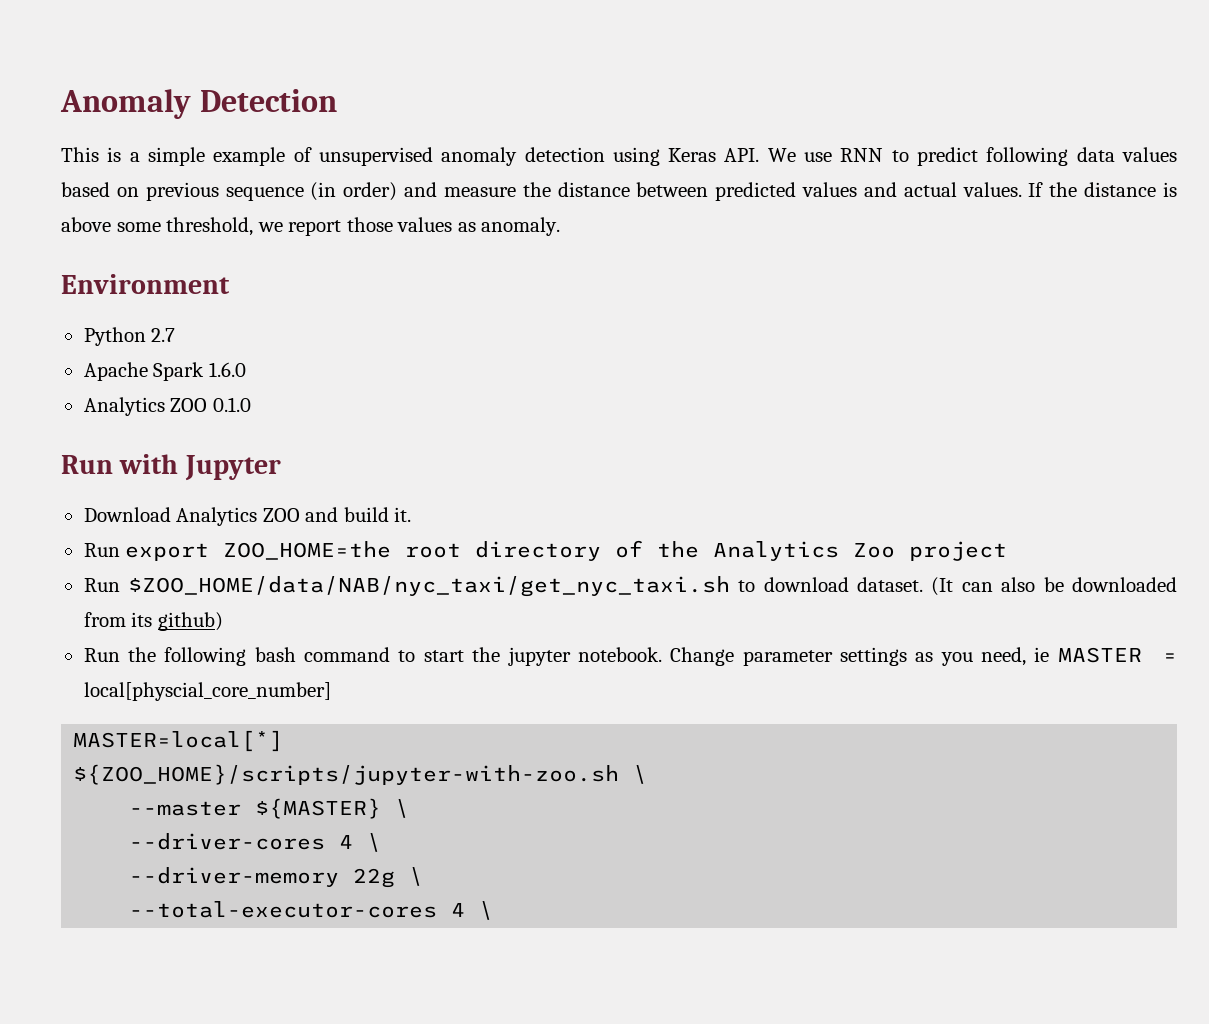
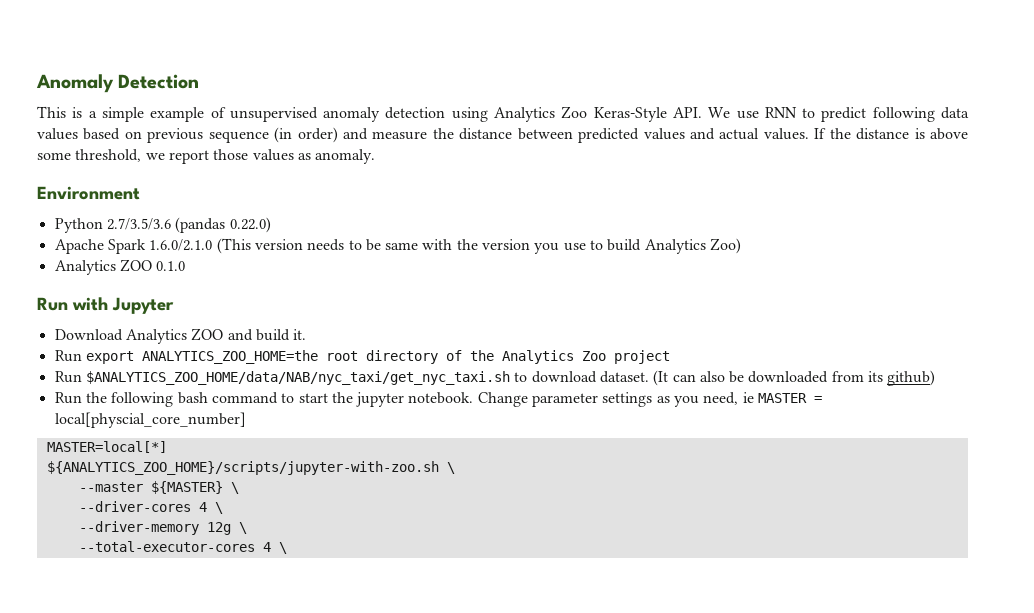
[668,148,717,162] Keras -> [494,106,667,122] Analytics Zoo Keras-Style
[151,328,176,342] 2.7 -> [106,217,271,233] 2.7/3.5/3.6 (pandas 0.22.0)
[208,362,246,377] 1.6.0 -> [149,238,742,254] 1.6.0/2.1.0 (This version needs to be same with the version you use to build Analytics Zoo)
[223,541,392,560] ZOO_HOME=the -> [141,350,318,364] ANALYTICS_ZOO_HOME=the
[127,576,730,597] $ZOO_HOME/data/NAB/nyc_taxi/get_nyc_taxi.sh -> [85,371,510,385] $ANALYTICS_ZOO_HOME/data/NAB/nyc_taxi/get_nyc_taxi.sh
[73,764,620,785] ${ZOO_HOME}/scripts/jupyter-with-zoo.sh -> [46,461,439,475] ${ANALYTICS_ZOO_HOME}/scripts/jupyter-with-zoo.sh
[353,868,396,888] 22g -> [206,522,231,535] 12g

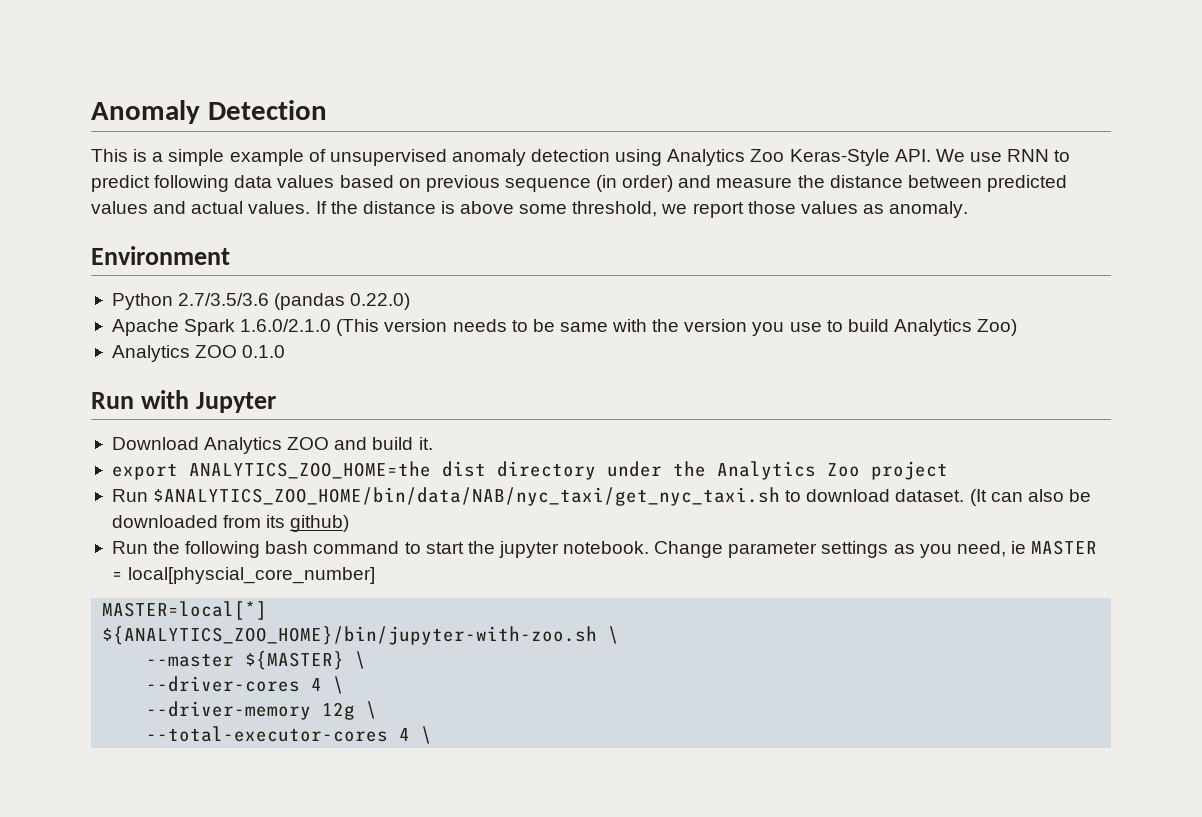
[54,350,82,362] Run -> (433, 443) none
[325,350,462,364] root directory of -> [441,461,662,480] dist directory under
[85,371,510,385] $ANALYTICS_ZOO_HOME/data/NAB/nyc_taxi/get_nyc_taxi.sh -> [153,487,781,506] $ANALYTICS_ZOO_HOME/bin/data/NAB/nyc_taxi/get_nyc_taxi.sh
[46,461,439,475] ${ANALYTICS_ZOO_HOME}/scripts/jupyter-with-zoo.sh -> [102,626,598,645] ${ANALYTICS_ZOO_HOME}/bin/jupyter-with-zoo.sh

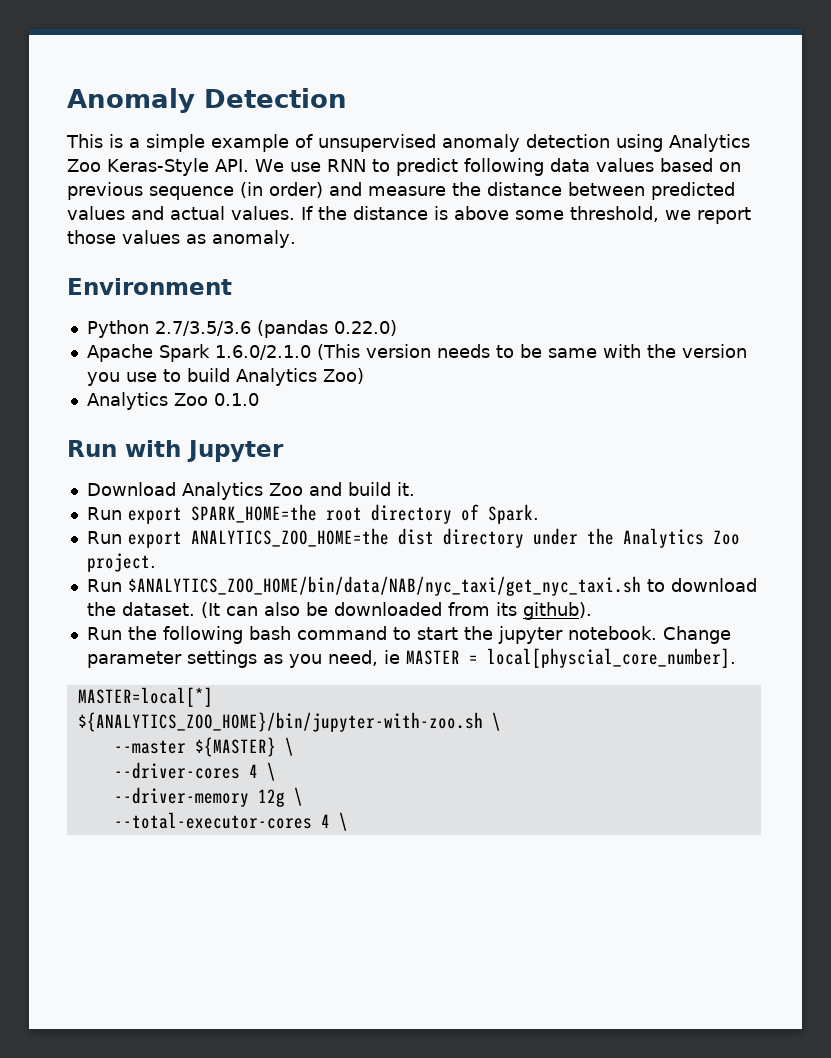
[195,345,238,358] ZOO -> [173,393,208,406] Zoo
[287,437,330,450] ZOO -> [268,483,303,496] Zoo
(433, 443) none -> [86,504,539,524] [86,531,122,544] Run export SPARK_HOME=the root directory of Spark. // Run
[870,461,948,480] project -> [86,553,156,572] project.
(891, 495) none -> [86,602,116,616] the
[290,515,350,532] github) -> [522,602,592,620] github).
[128,567,376,584] local[physcial_core_number] -> [486,648,736,668] local[physcial_core_number].

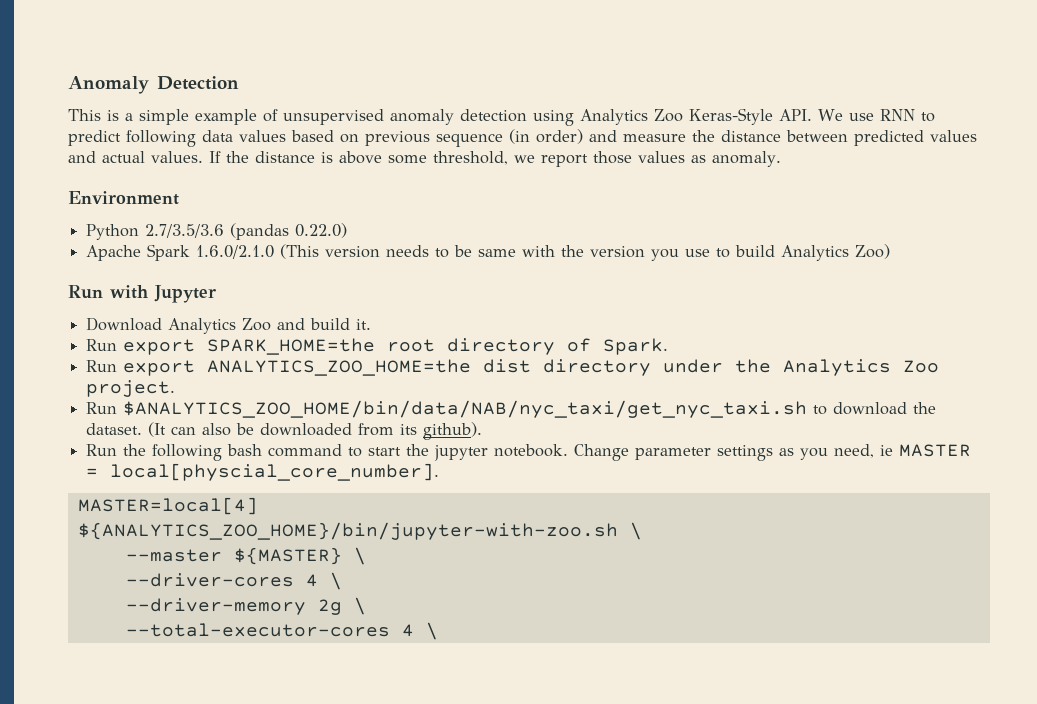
[86,392,259,410] // Analytics Zoo 0.1.0 -> (891, 251) none
[77,687,213,707] MASTER=local[*] -> [77,497,258,515] MASTER=local[4]
[257,789,285,807] 12g -> [317,599,342,615] 2g

